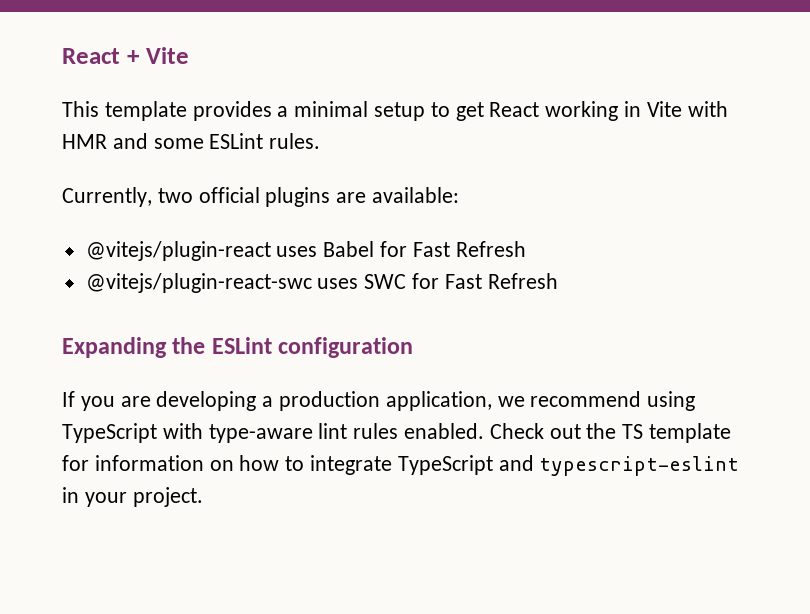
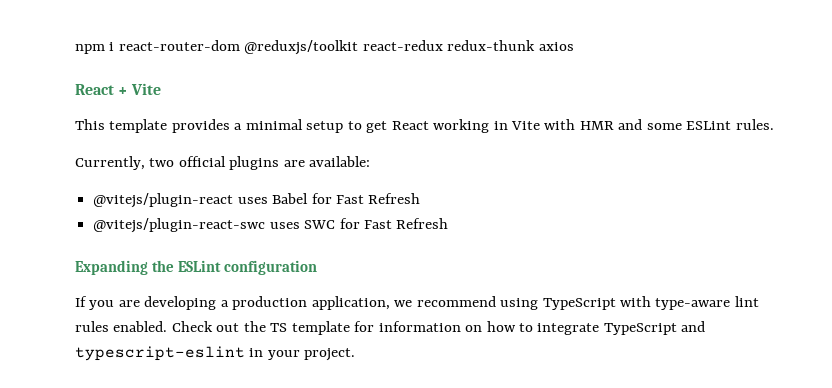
(62, 56) none -> [75,40,574,55] npm i react-router-dom @reduxjs/toolkit react-redux redux-thunk axios //

